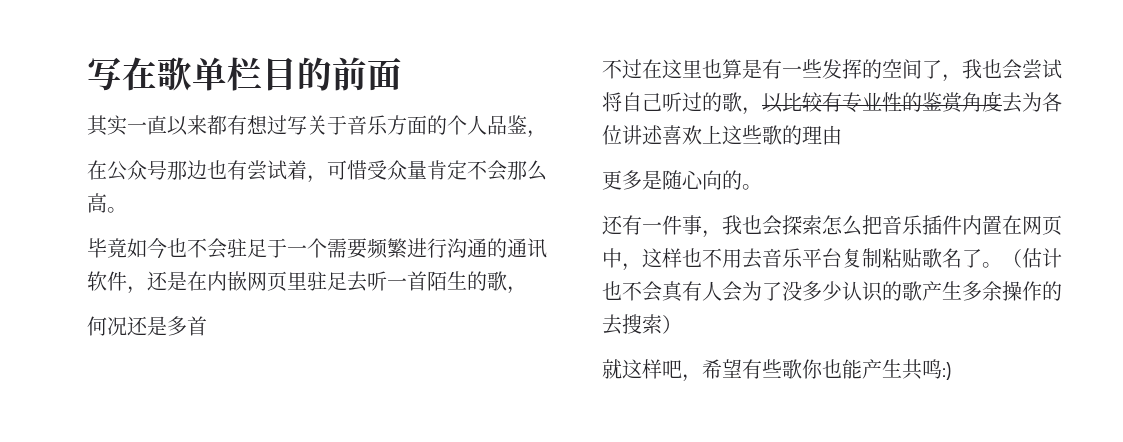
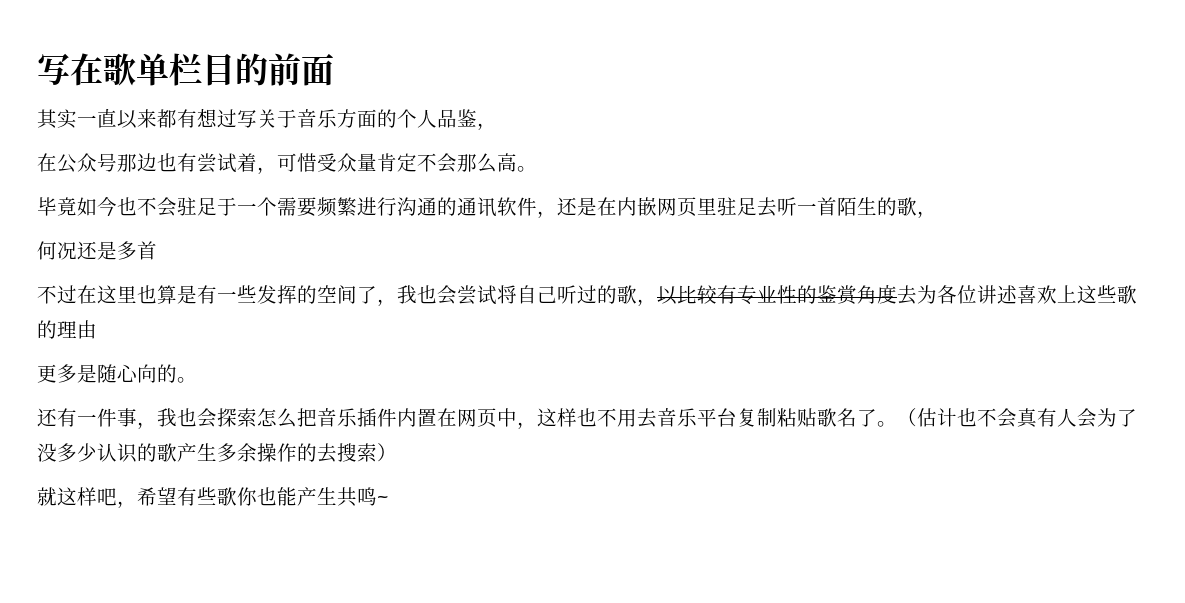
[942,362,951,380] :) -> [377,496,388,504] ~

